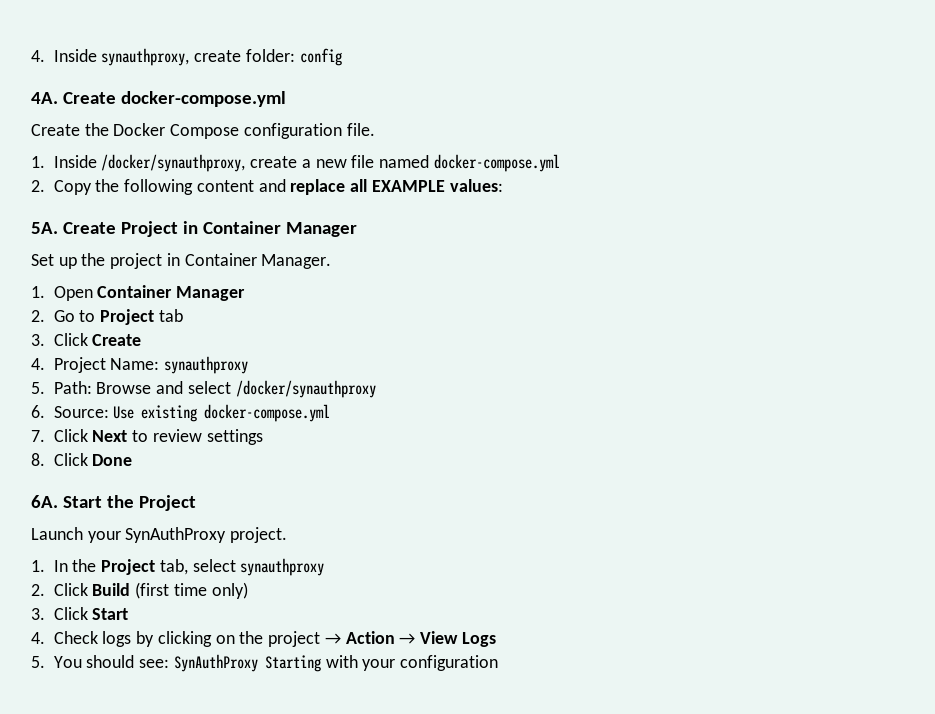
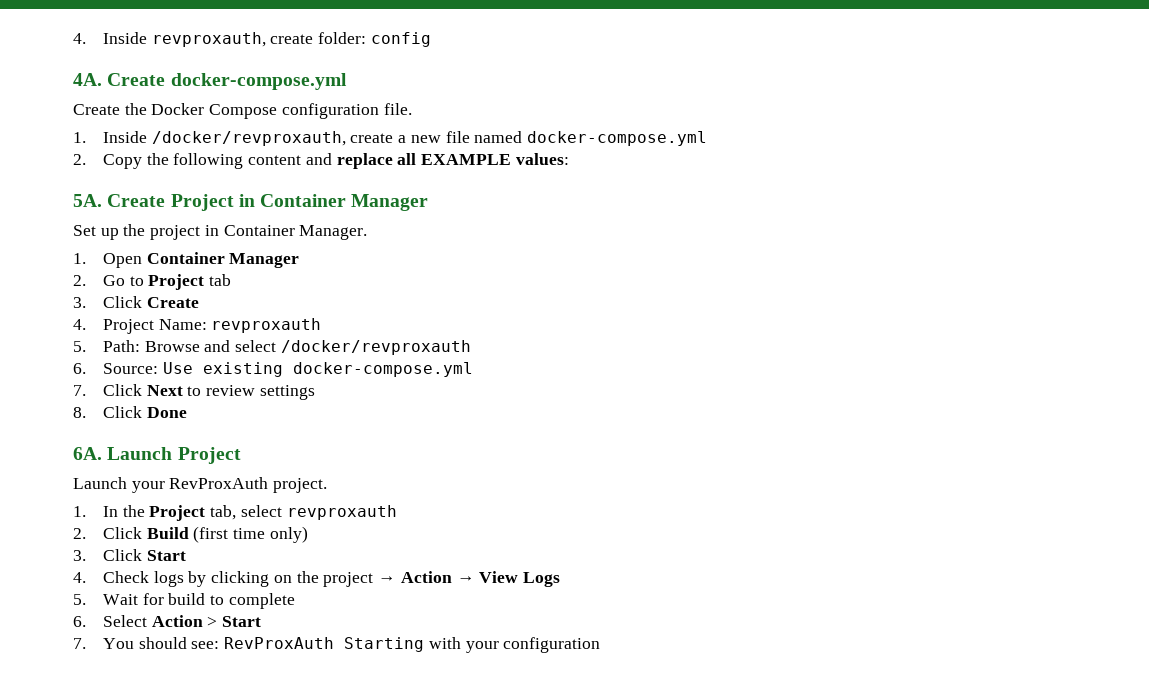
[101,48,190,66] synauthproxy, -> [151,32,266,47] revproxauth,
[101,154,246,172] /docker/synauthproxy, -> [151,131,346,146] /docker/revproxauth,
[164,356,249,374] synauthproxy -> [211,318,322,333] revproxauth
[235,380,376,398] /docker/synauthproxy -> [280,340,471,355] /docker/revproxauth
[62,495,134,508] Start the -> [107,447,173,460] Launch
[125,527,227,543] SynAuthProxy -> [169,477,269,489] RevProxAuth
[240,558,325,576] synauthproxy -> [286,505,397,520] revproxauth
(45, 662) none -> [103,593,295,609] [73,615,262,627] [73,638,86,649] Wait for build to complete // 6. Select Action > Start // 7.
[173,654,258,672] SynAuthProxy -> [224,637,335,649] RevProxAuth

